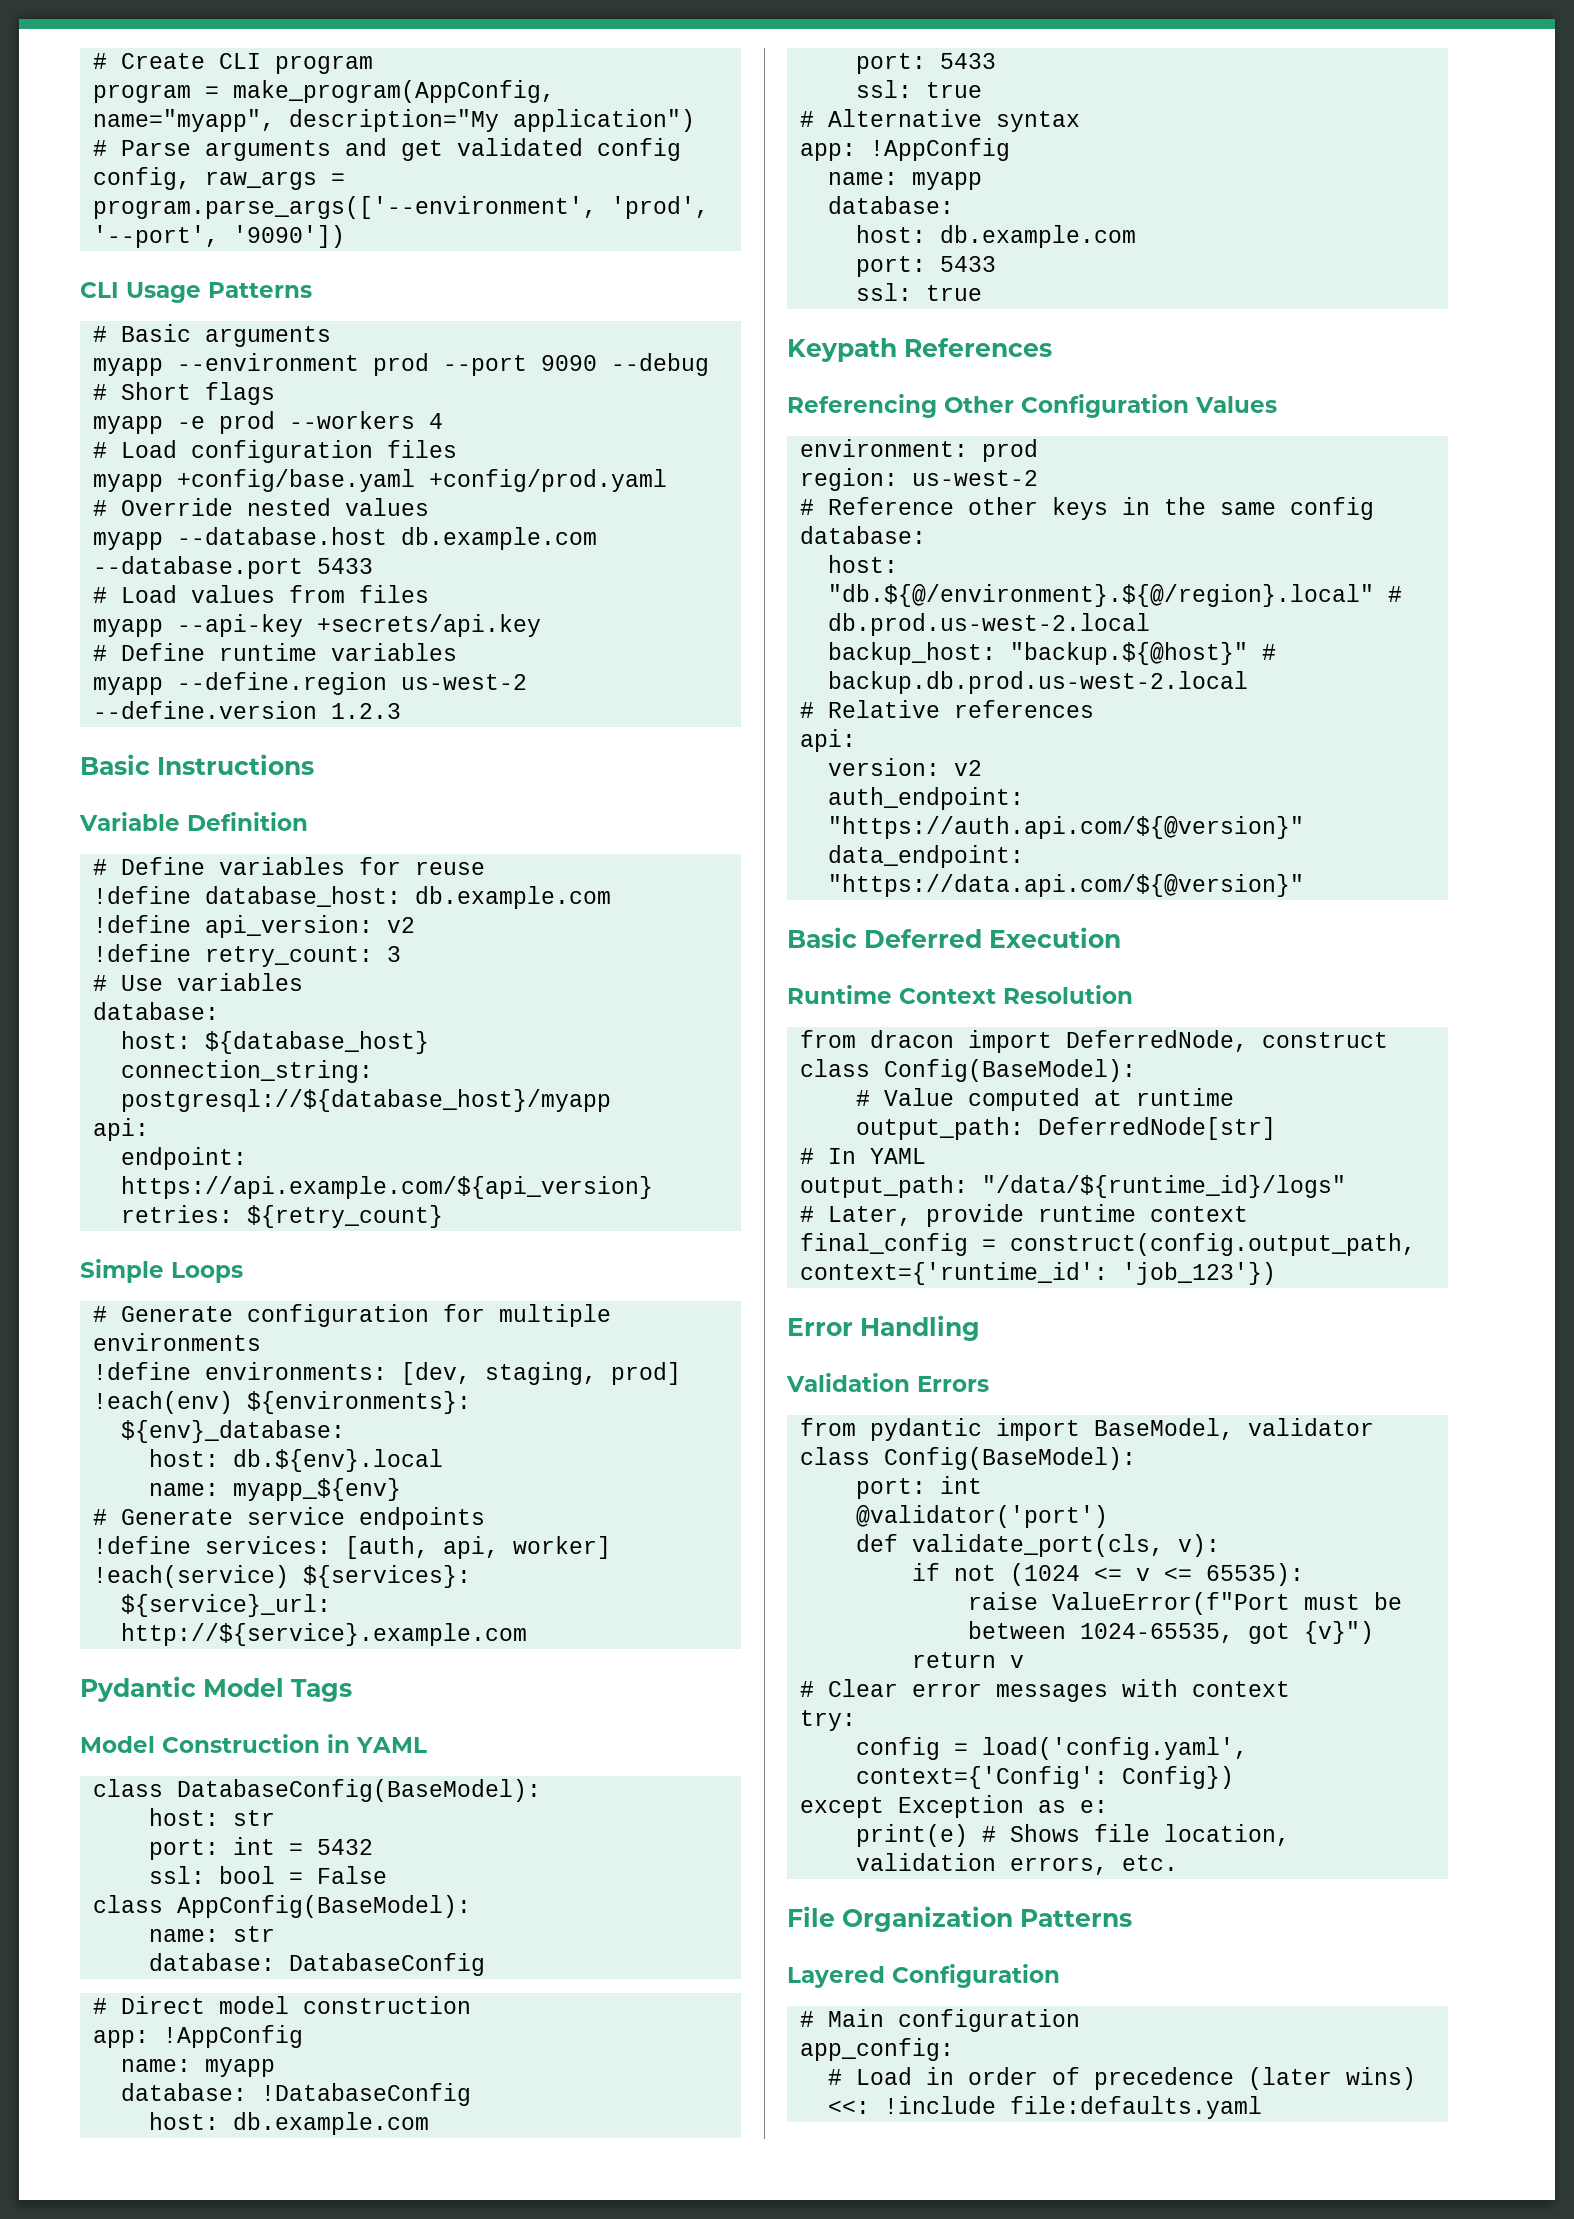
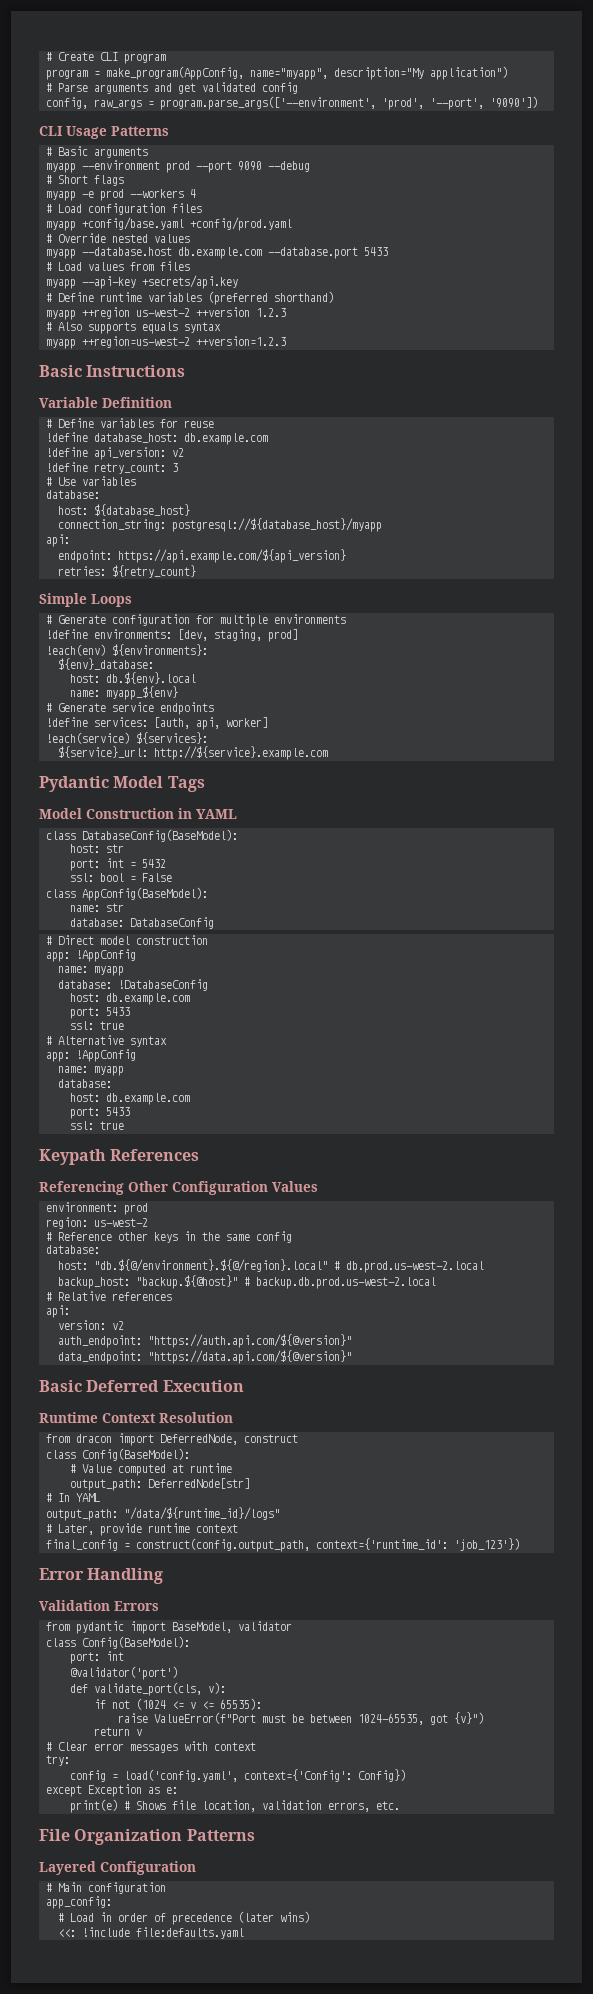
[92,672,527,695] [92,701,401,719] // myapp --define.region us-west-2 --define.version 1.2.3 -> [208,291,335,305] [46,307,287,320] [46,322,222,334] [46,336,287,349] (preferred shorthand) // myapp ++region us-west-2 ++version 1.2.3 // # Also supports equals syntax // myapp ++region=us-west-2 ++version=1.2.3

